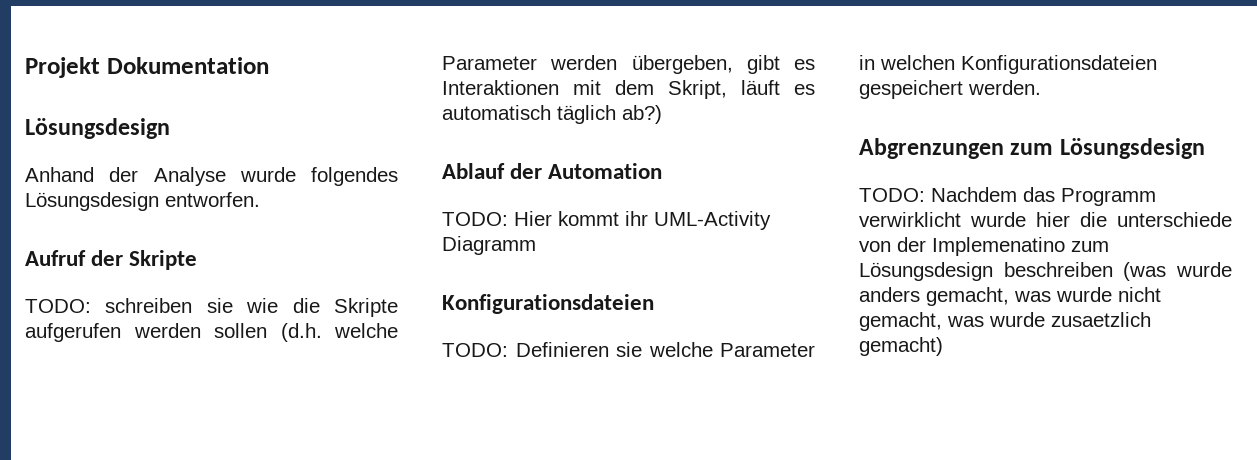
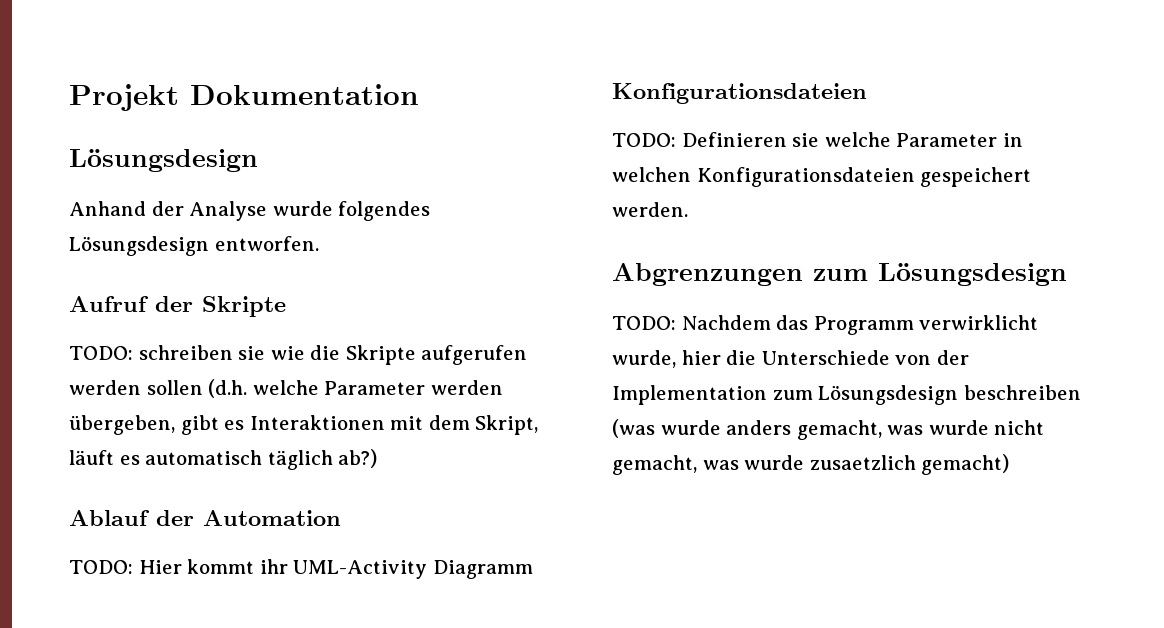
[970,212,1026,227] wurde -> [612,350,676,368] wurde,
[1117,212,1232,227] unterschiede -> [761,350,890,365] Unterschiede
[932,237,1065,256] Implemenatino -> [612,385,767,405] Implementation

